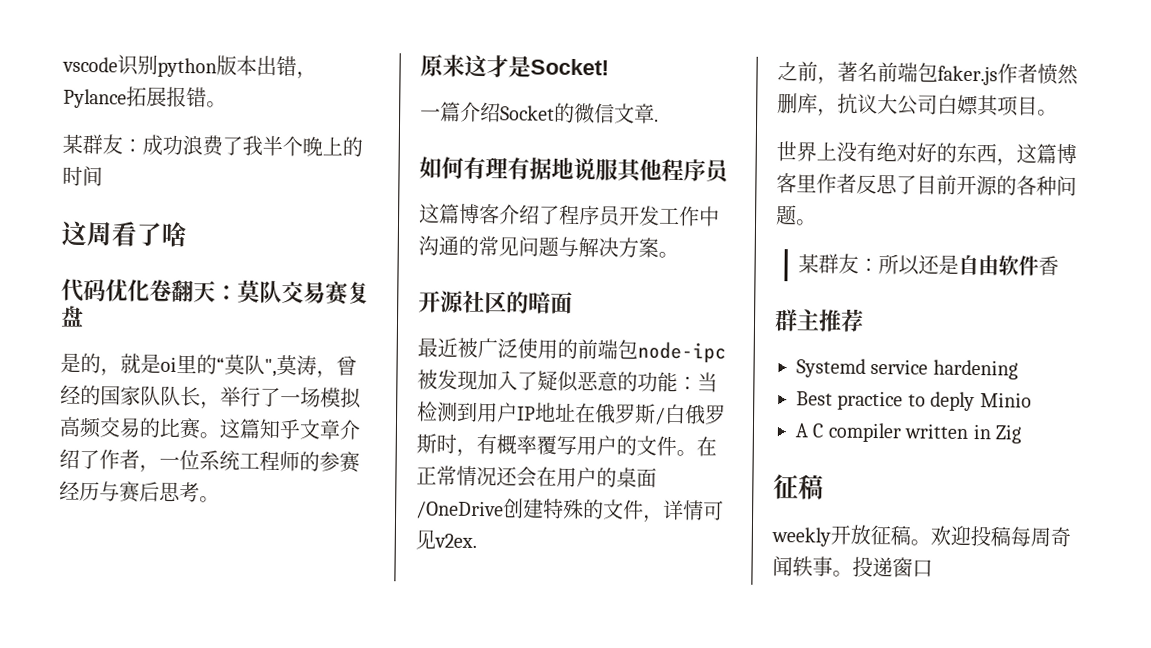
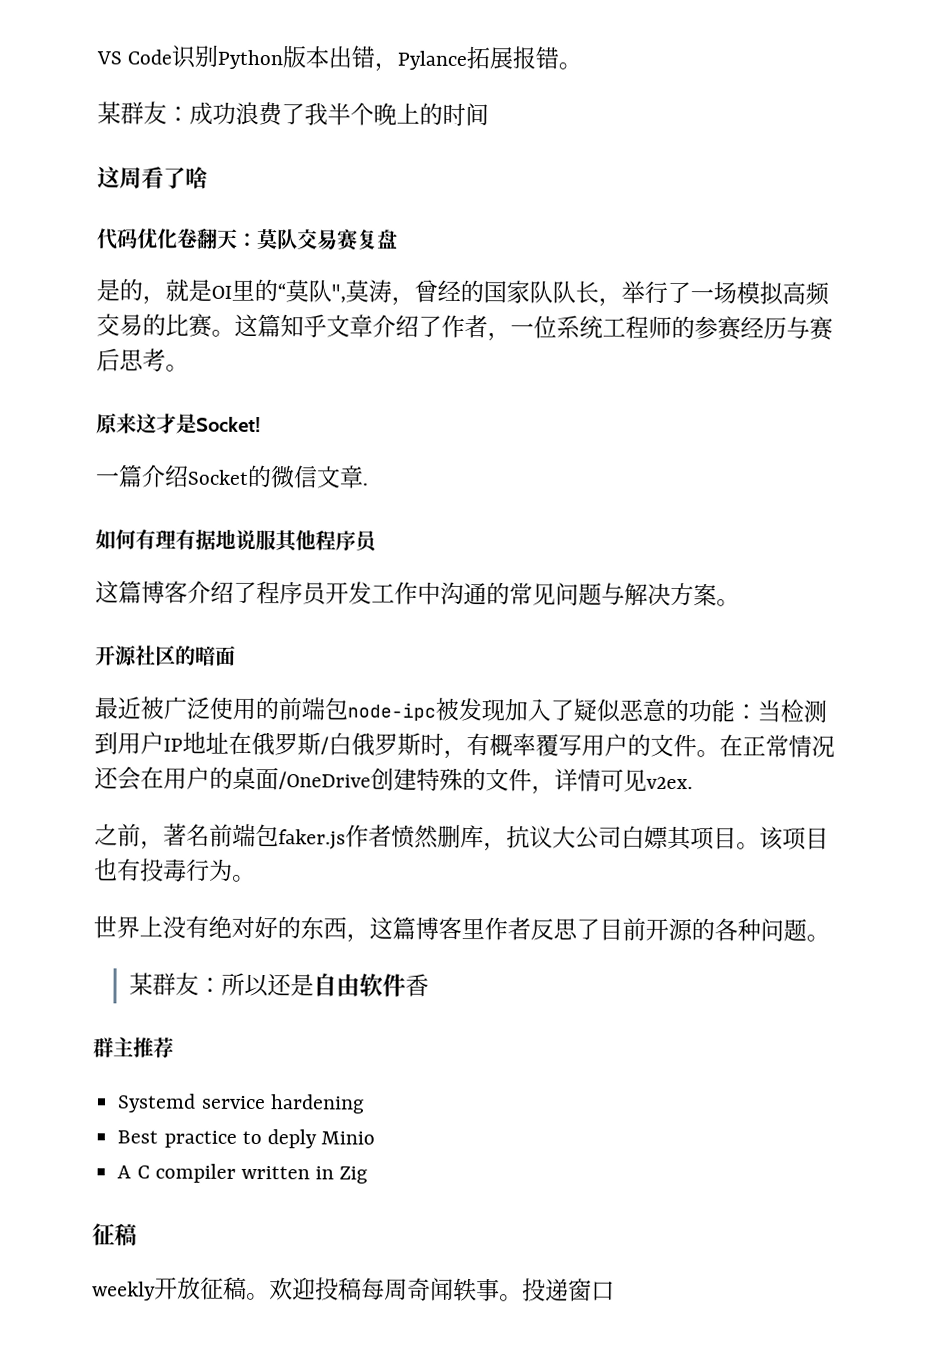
[62,54,217,78] vscode识别python -> [96,44,284,70] VS Code识别Python
[160,356,177,372] oi -> [211,285,232,299] OI
(1058, 112) none -> [759,826,829,851] [94,858,256,883] 该项目也有投毒行为。

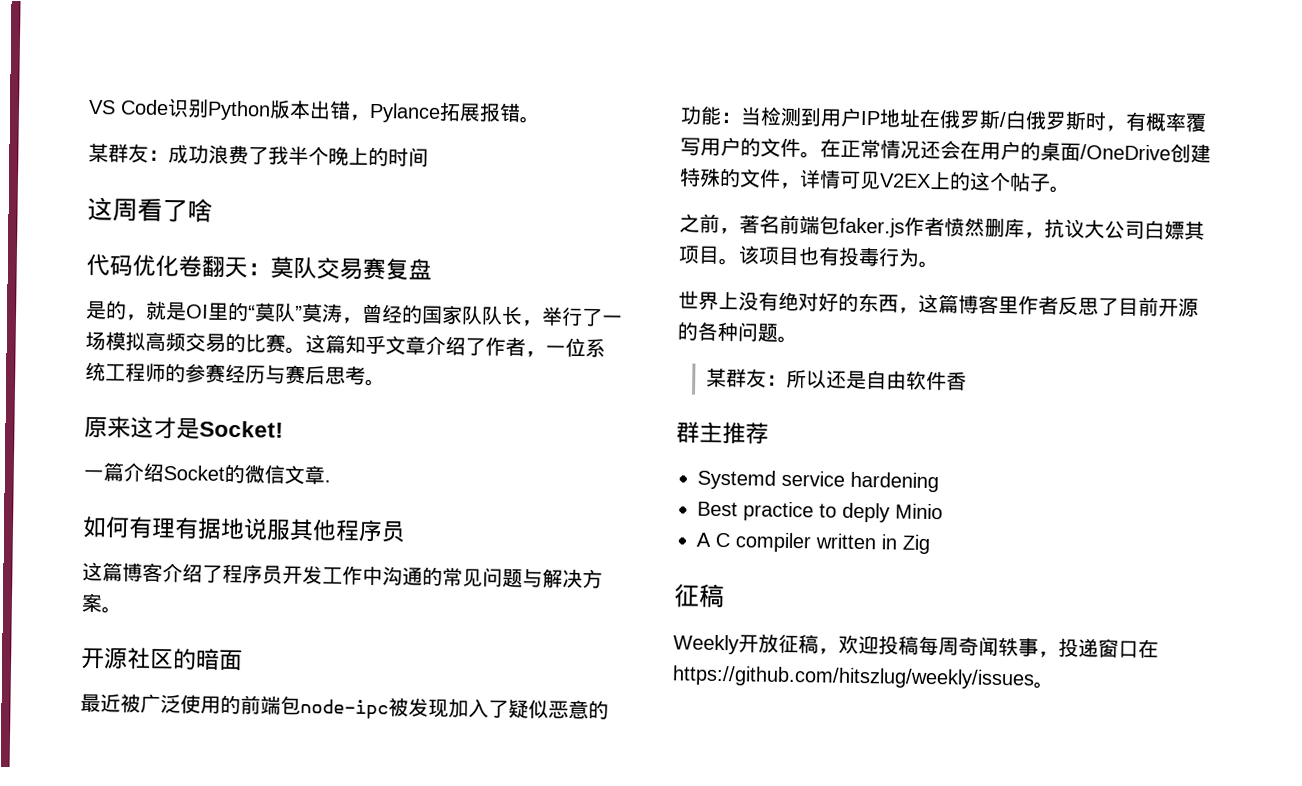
[331,284,346,303] ", -> [295,305,303,320] ”
[646,776,693,790] v2ex. -> [879,171,1071,193] V2EX上的这个帖子。
[92,1281,156,1301] weekly -> [673,634,739,655] Weekly
[246,1292,270,1301] 。 -> [818,648,839,655] ，
[499,1294,523,1302] 。 -> [1038,651,1059,658] ，
(615, 1290) none -> [1138,639,1159,659] [672,665,1054,690] 在https://github.com/hitszlug/weekly/issues。

